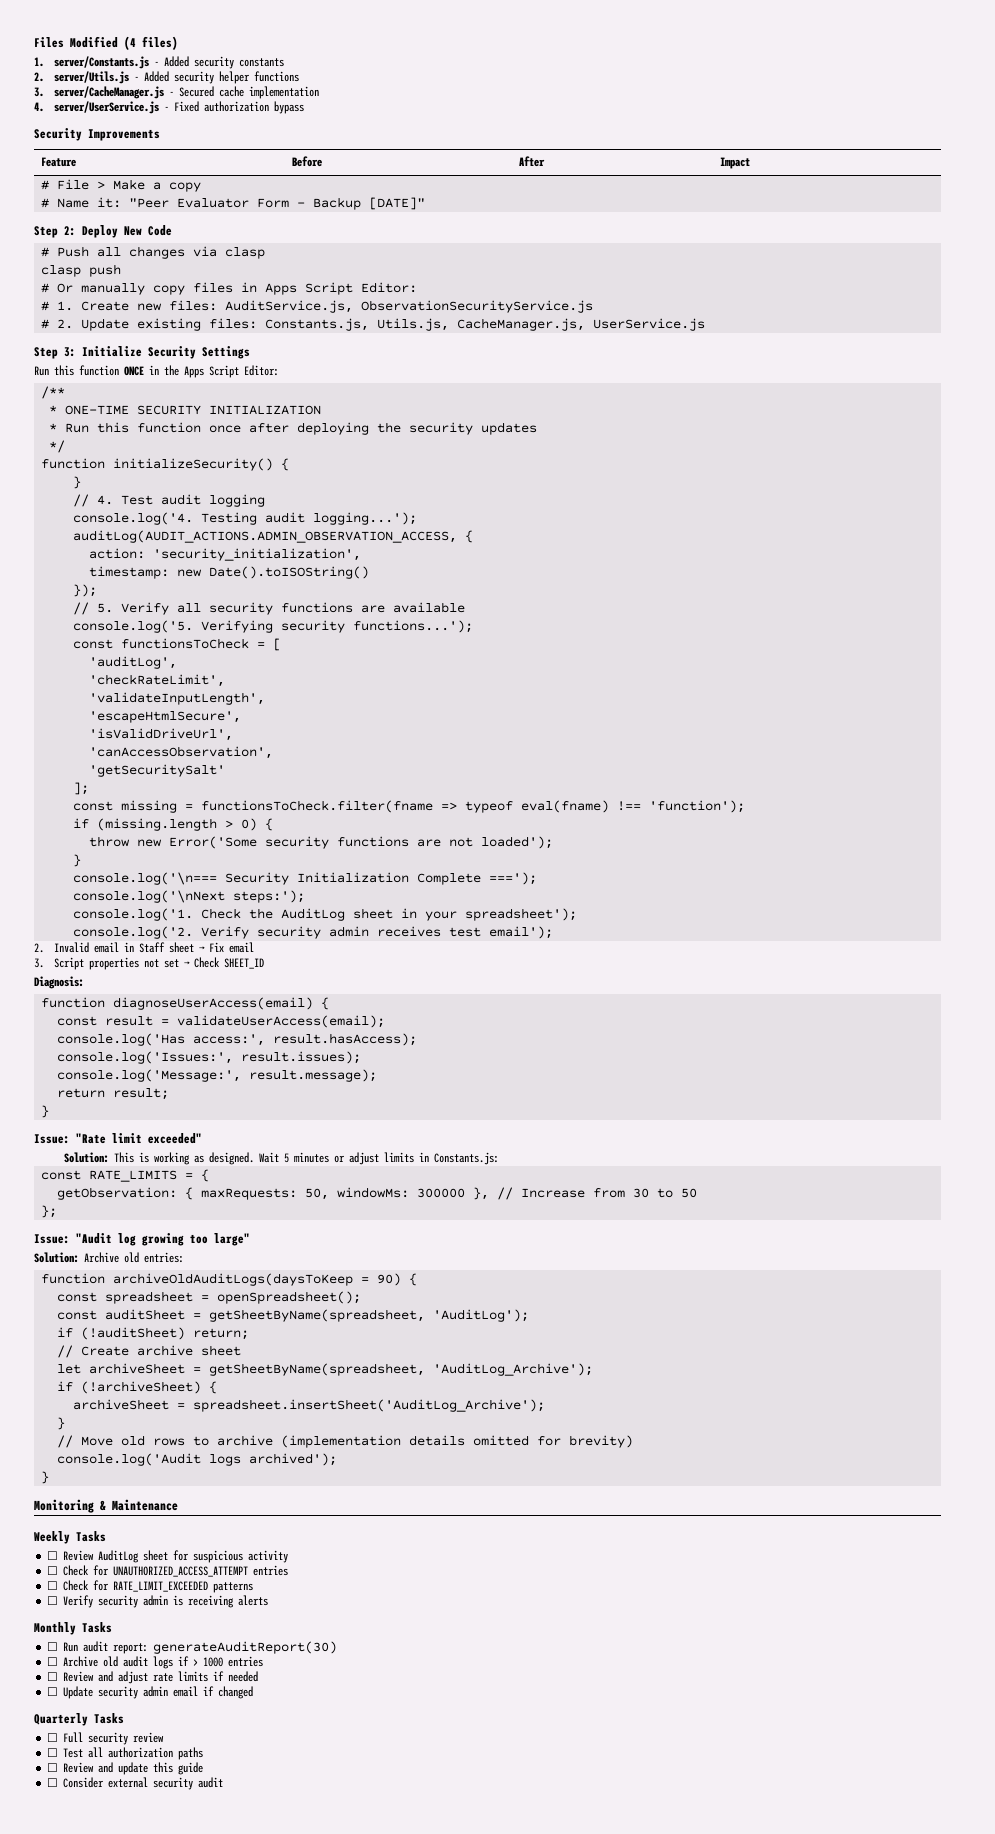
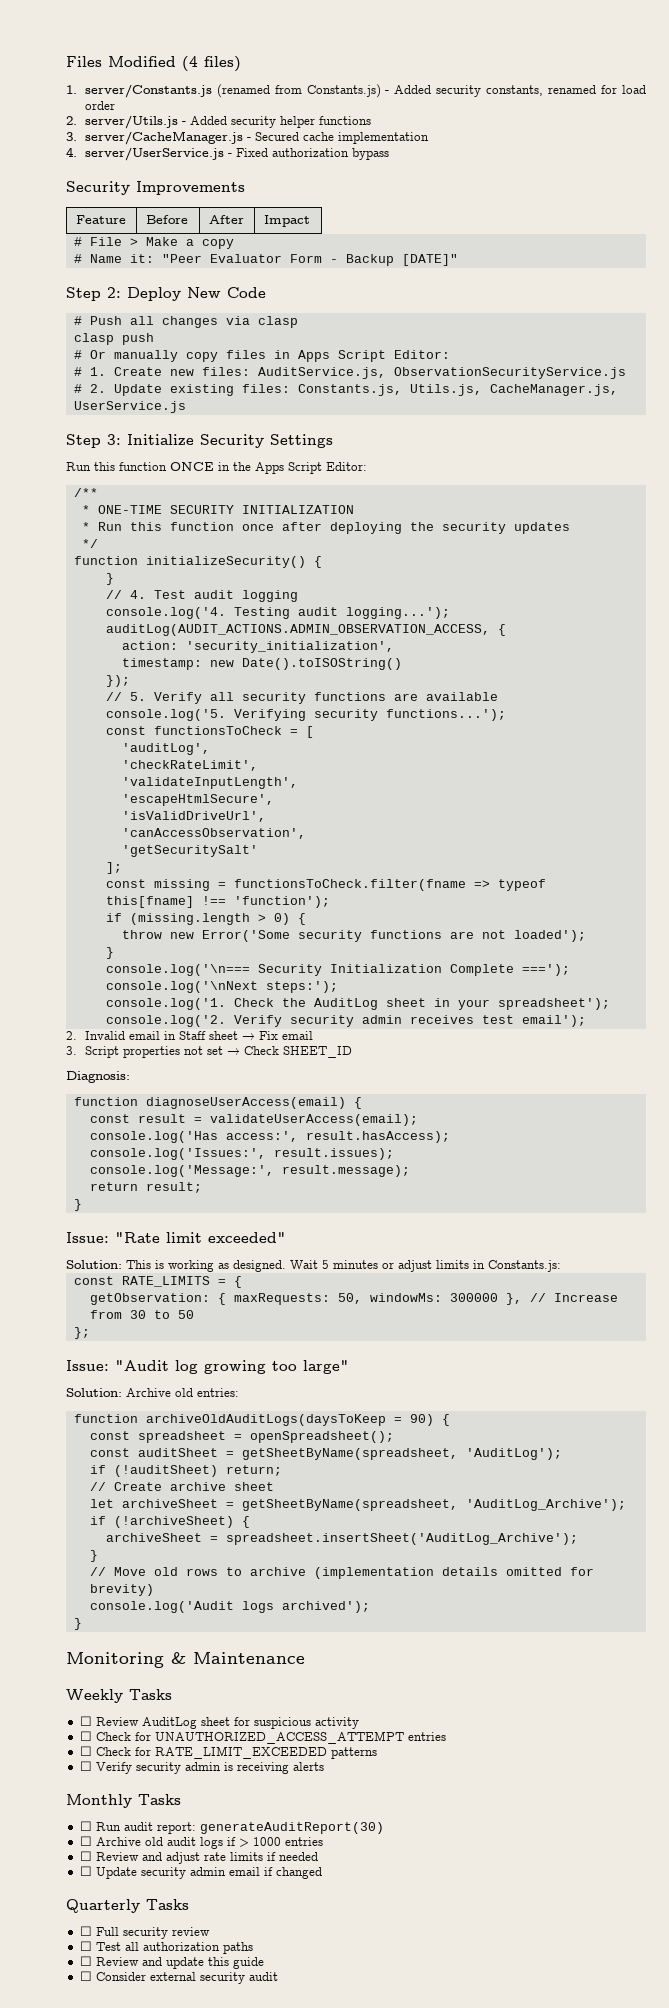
[153,56,284,69] - Added security constants -> [216,84,646,98] [84,101,115,110] (renamed from Constants.js) - Added security constants, renamed for load order
[521,800,610,813] eval(fname) -> [105,896,194,908] this[fname]

